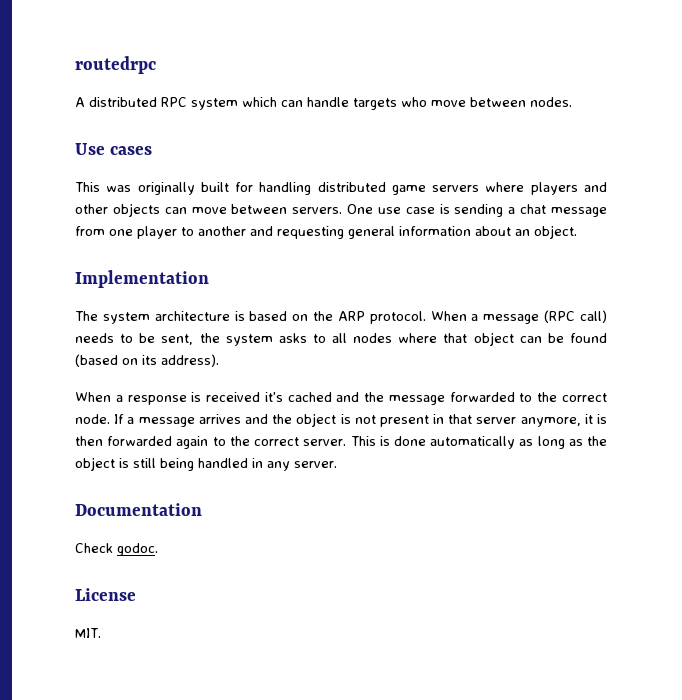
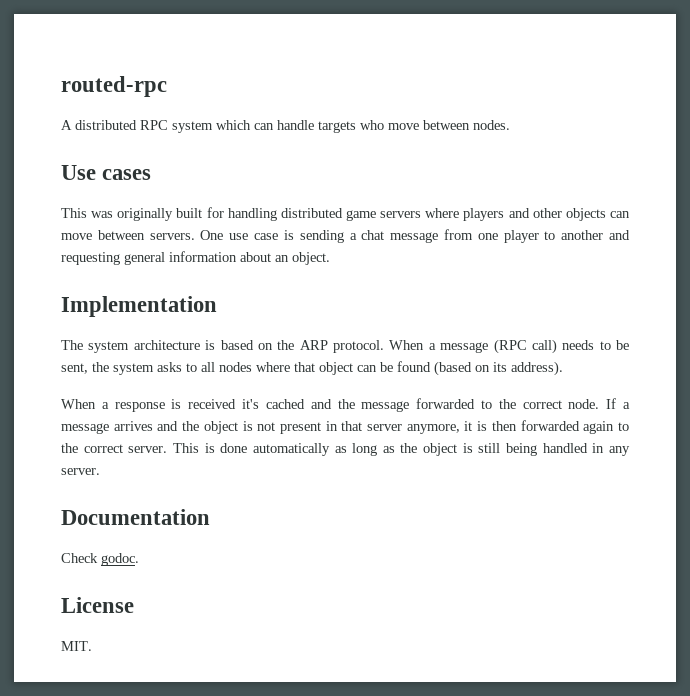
[75,56,156,74] routedrpc -> [61,76,167,97] routed-rpc

